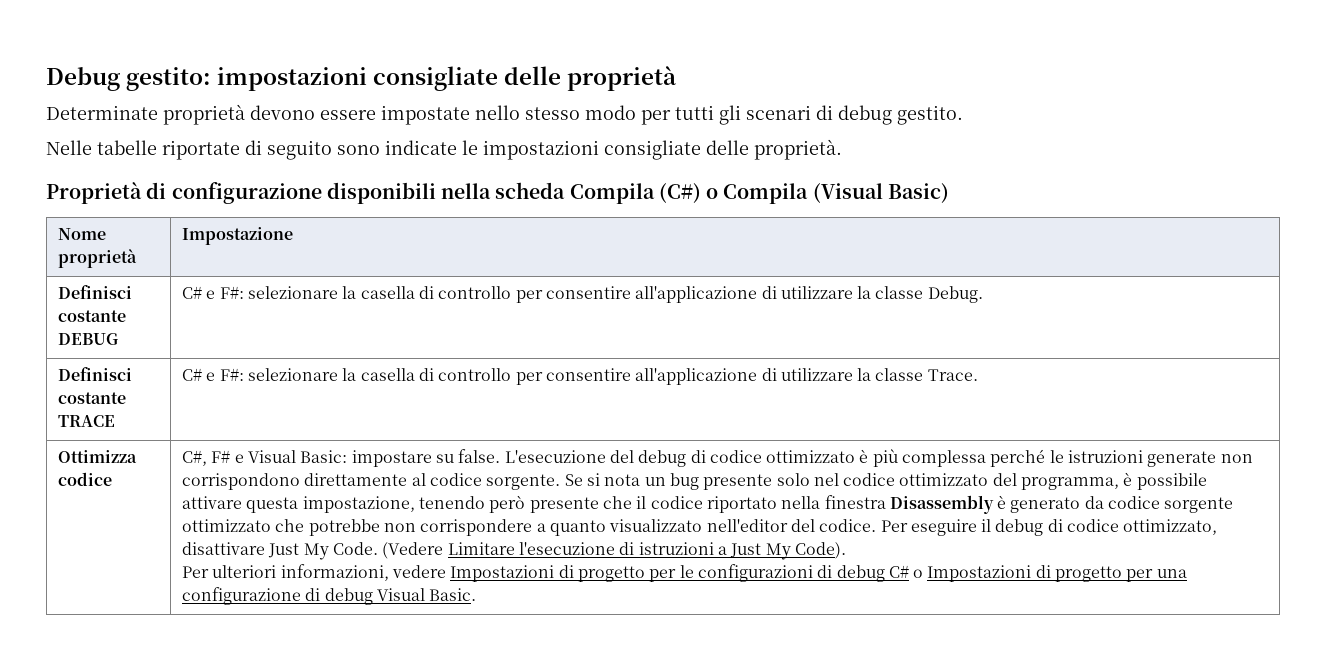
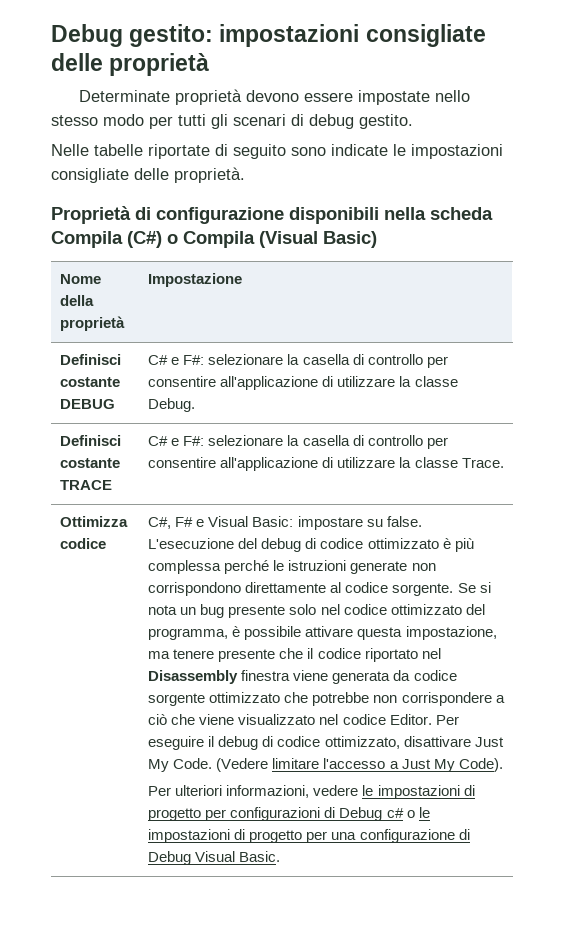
(107, 234) none -> [60,295,95,306] della
[418,495,526,513] tenendo però -> [148,649,215,659] ma tenere
[781,495,1081,514] nella finestra Disassembly è generato -> [421,648,441,659] [148,670,391,684] nel Disassembly finestra viene generata
[549,519,877,536] quanto visualizzato nell'editor del codice. -> [148,714,432,725] ciò che viene visualizzato nel codice Editor.
[447,542,714,555] Limitare l'esecuzione di istruzioni -> [272,758,386,769] limitare l'accesso
[450,565,694,582] Impostazioni di progetto per le -> [362,785,475,799] [148,808,227,821] le impostazioni di progetto per
[836,565,1032,582] debug C# o Impostazioni -> [339,807,430,821] [148,829,231,843] Debug c# o le impostazioni
[324,588,373,605] debug -> [148,851,192,865] Debug

